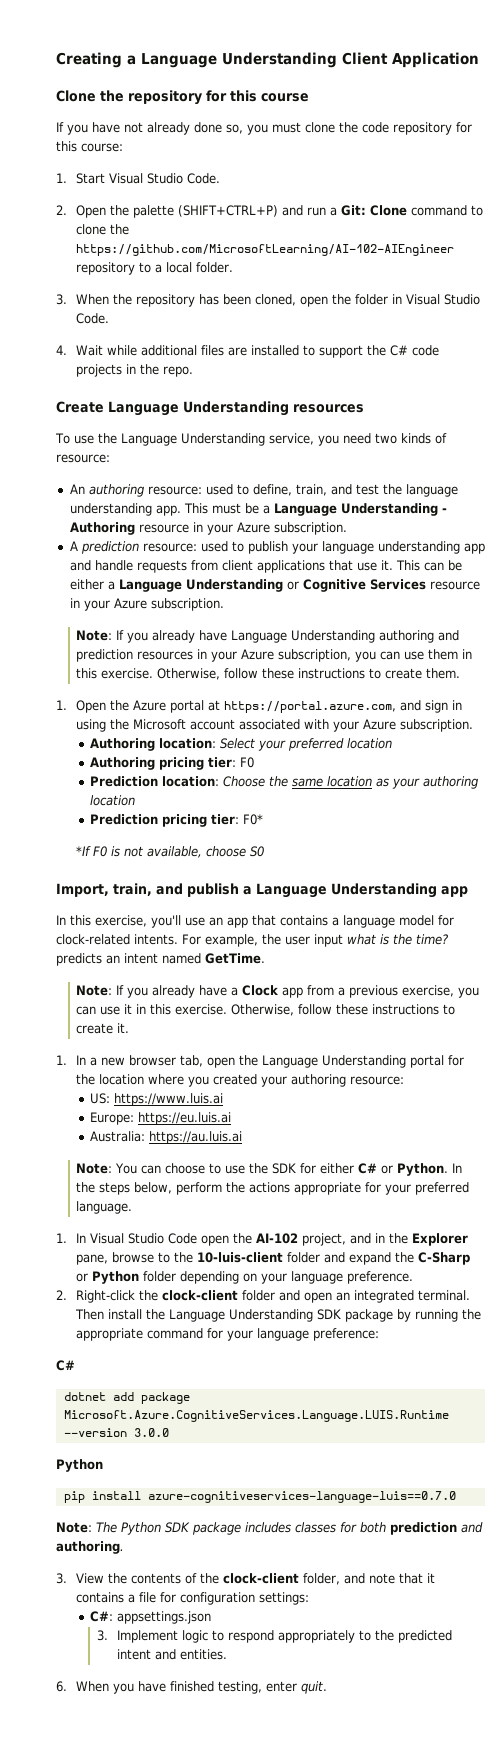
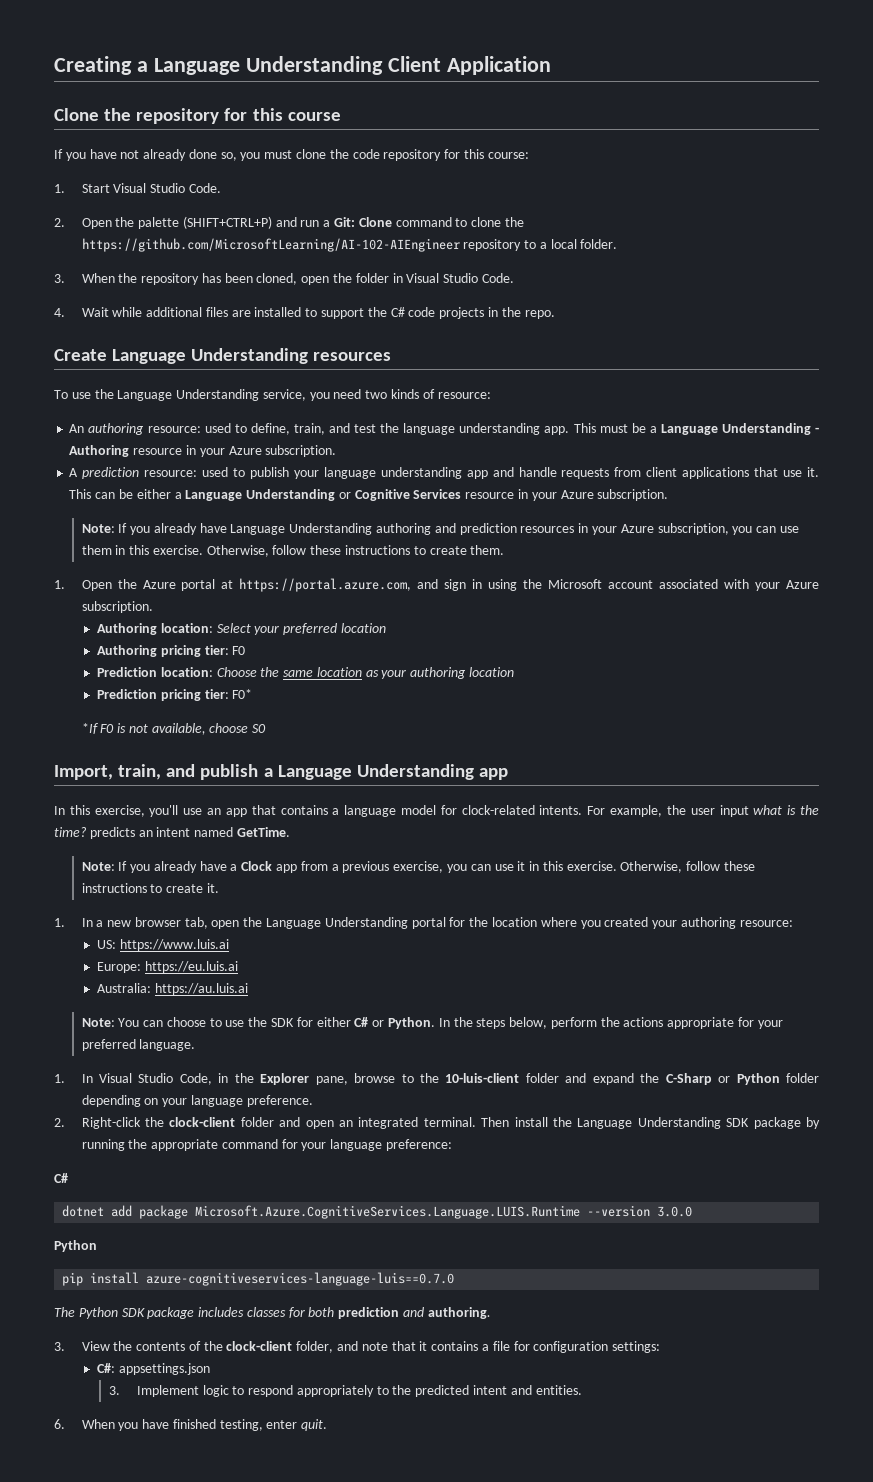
[168,1233,372,1246] Code open the AI-102 project, and -> [179,1073,212,1085] Code,
[56,1522,92,1533] Note: -> (455, 1279) none

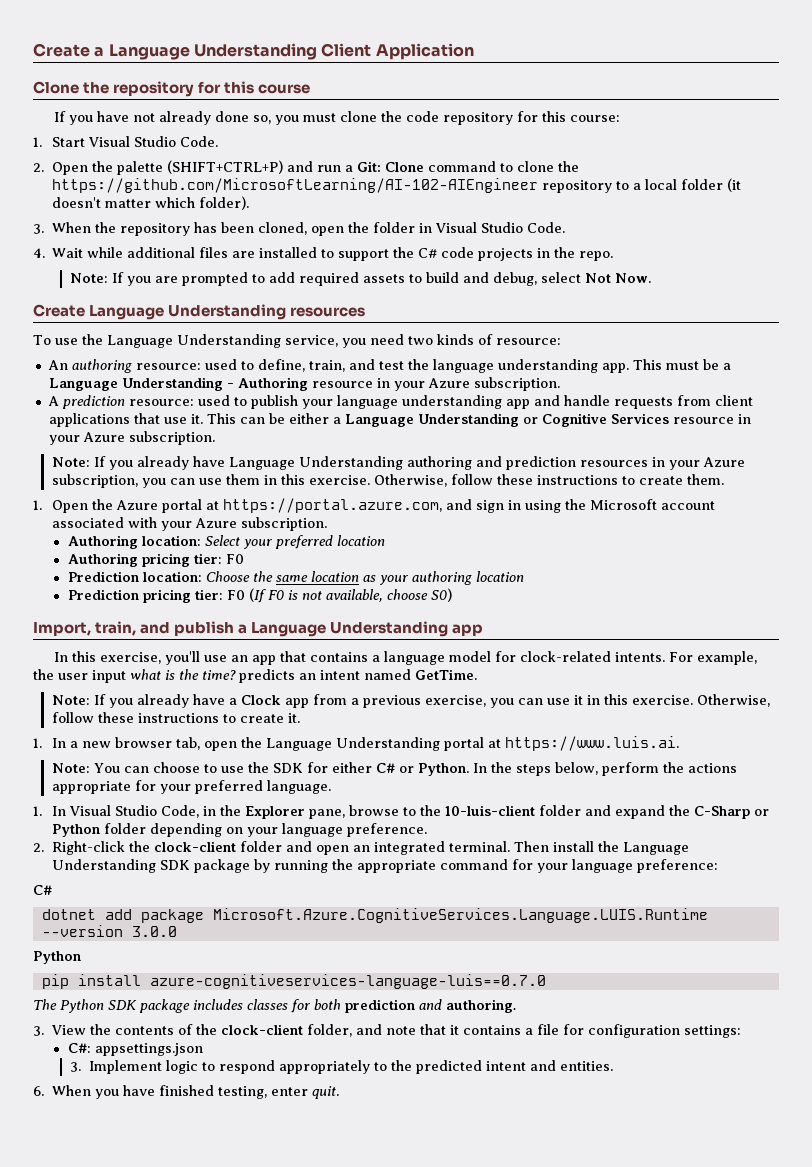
[54,56,132,75] Creating -> [33,43,90,57] Create
[580,239,618,249] folder. -> [680,178,741,192] [51,196,249,210] folder (it doesn't matter which folder).
(555, 314) none -> [70,272,652,286] // Note: If you are prompted to add required assets to build and debug, select Not Now.
[232,689,253,699] [81,723,98,734] F0* // *If -> [226,588,266,603] F0 (If
[252,724,267,733] S0 -> [430,588,452,602] S0)
[449,917,793,929] [96,939,229,951] [96,961,238,973] [96,983,248,995] for the location where you created your authoring resource: // US: https://www.luis.ai // Europe: https://eu.luis.ai // Australia: https://au.luis.ai -> [487,736,679,751] at https://www.luis.ai.

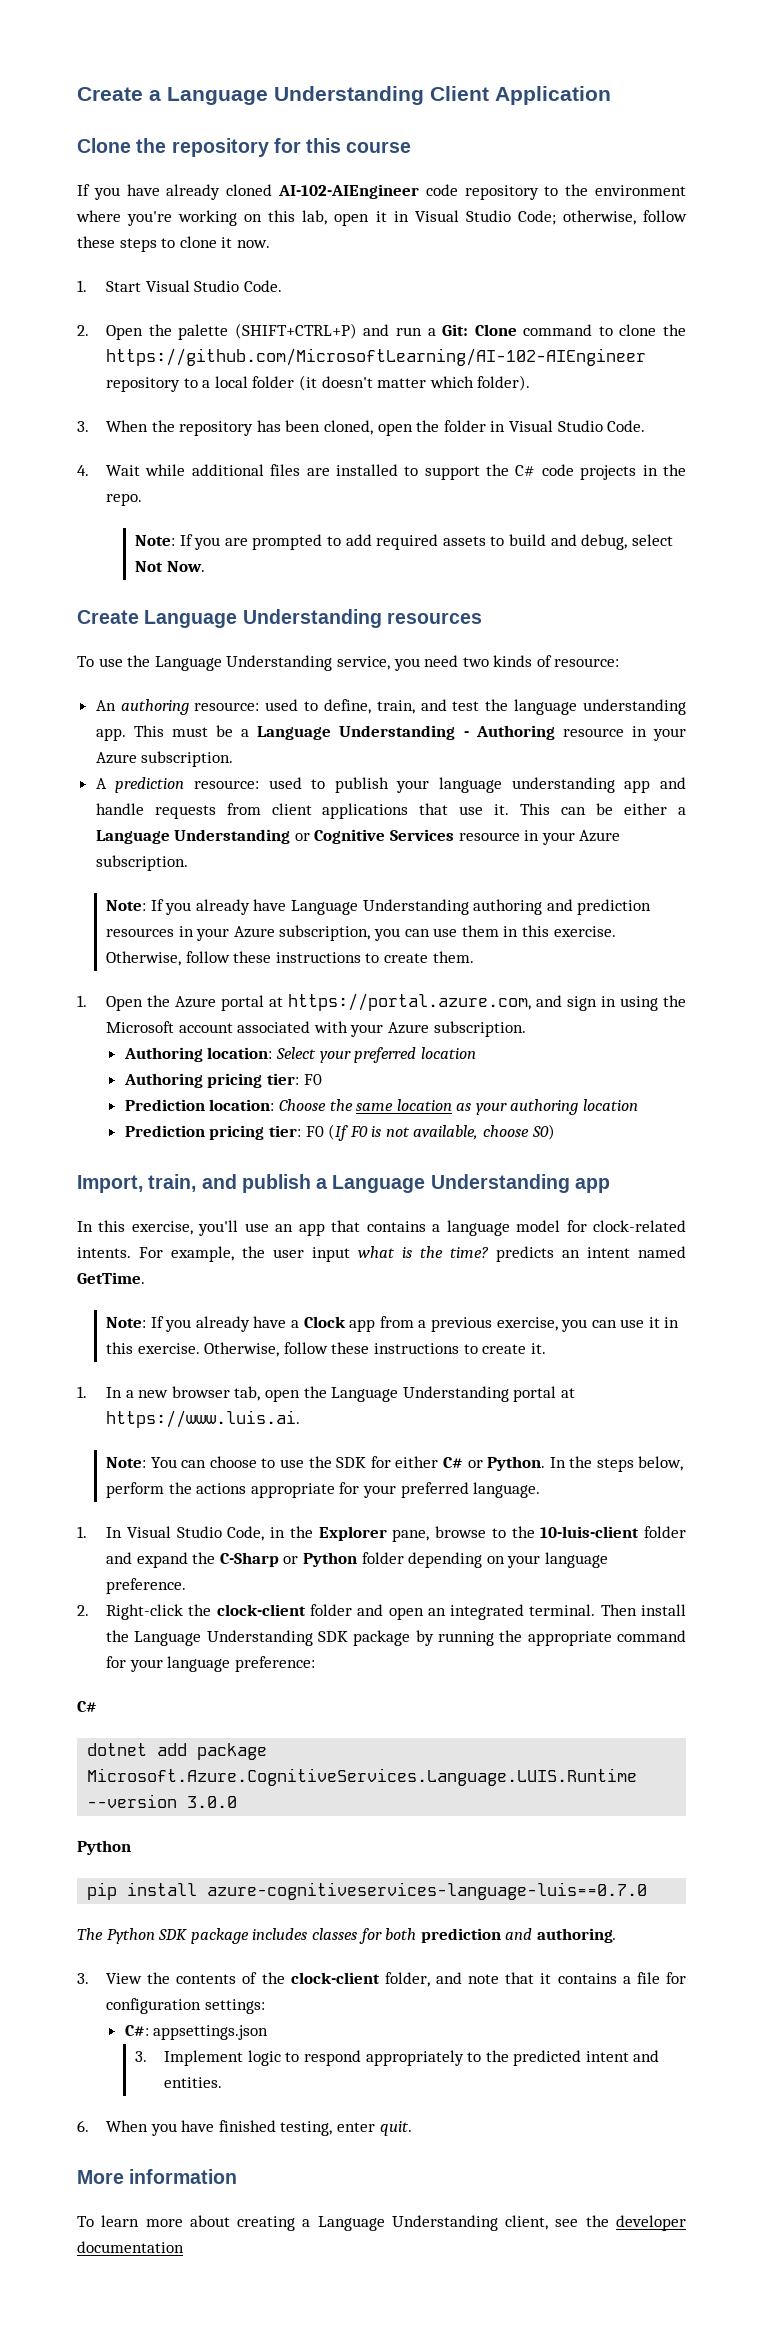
[132,111,620,125] not already done so, you must clone the code repository for this course: -> [166,184,686,200] [76,210,687,226] [77,236,270,252] already cloned AI-102-AIEngineer code repository to the environment where you're working on this lab, open it in Visual Studio Code; otherwise, follow these steps to clone it now.
(339, 1092) none -> [77,2169,238,2184] [77,2215,686,2231] [77,2241,184,2253] // More information // To learn more about creating a Language Understanding client, see the developer documentation

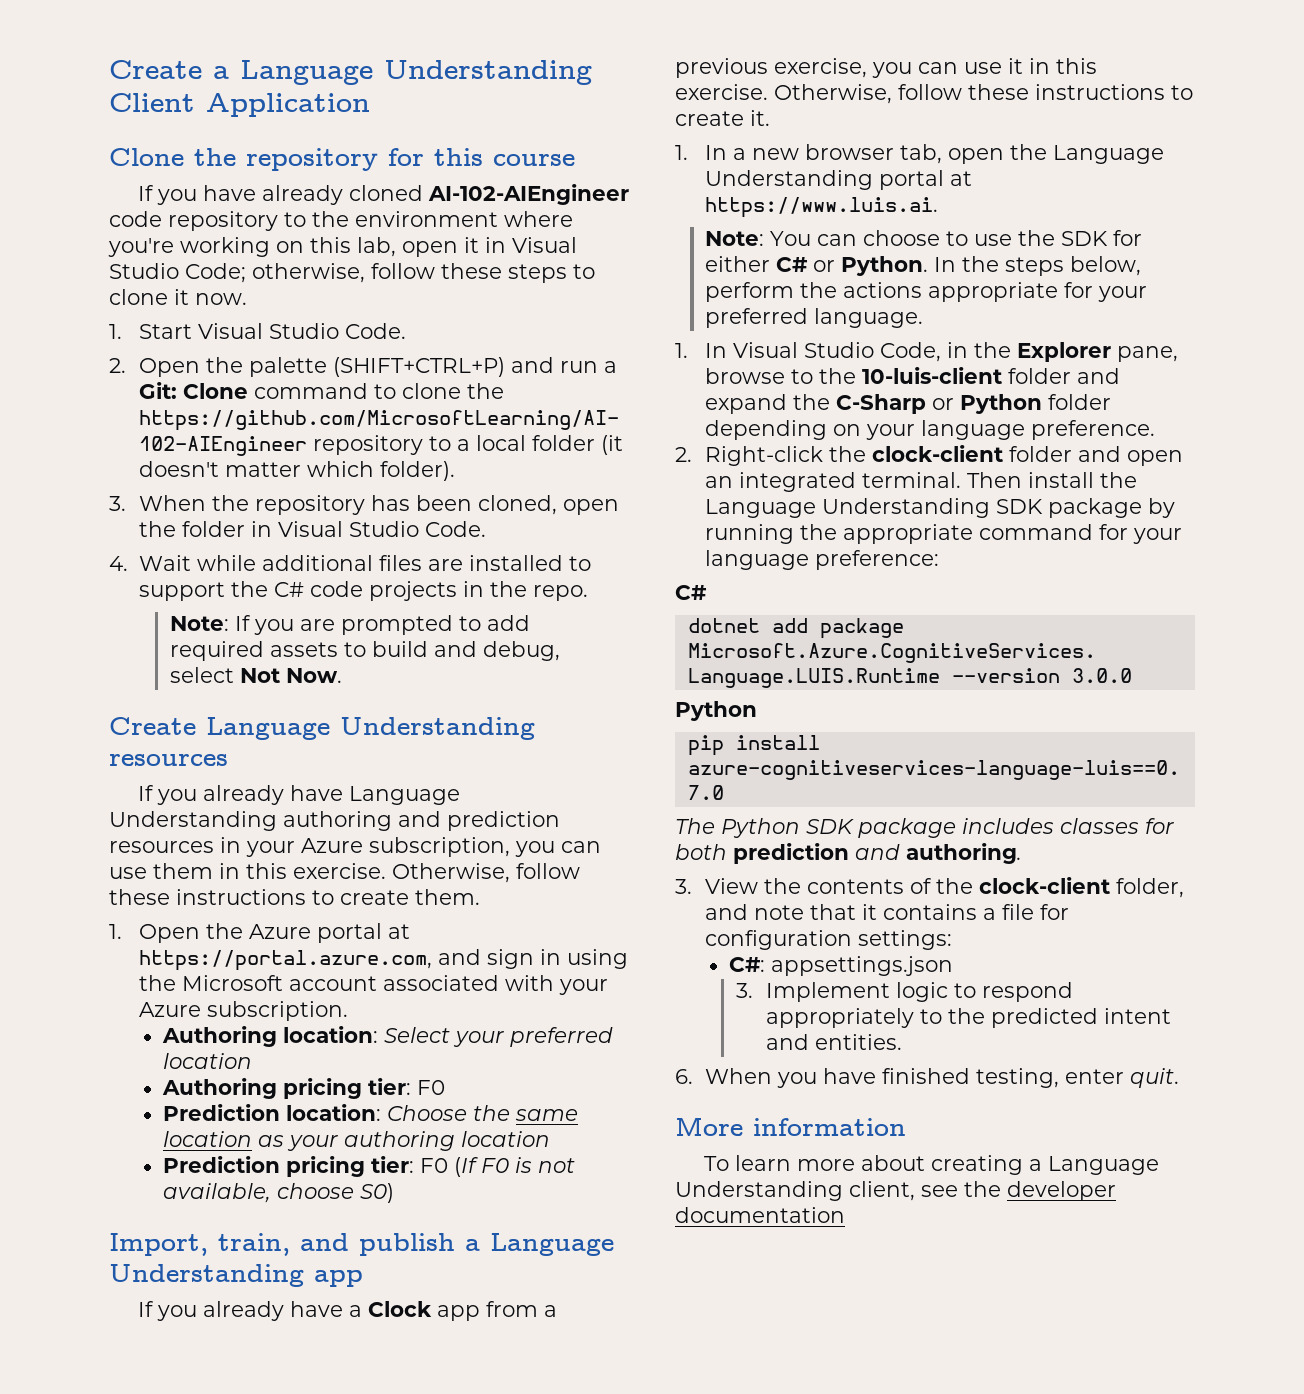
[77,655,620,671] [95,699,686,715] [95,725,686,741] [95,751,234,767] [95,777,686,793] [95,803,686,819] [95,829,621,845] [95,855,188,871] [106,900,147,911] To use the Language Understanding service, you need two kinds of resource: // An authoring resource: used to define, train, and test the language understanding app. This must be a Language Understanding - Authoring resource in your Azure subscription. // A prediction resource: used to publish your language understanding app and handle requests from client applications that use it. This can be either a Language Understanding or Cognitive Services resource in your Azure subscription. // Note: -> (228, 760) none
[77,1220,686,1236] [77,1246,686,1262] [77,1272,145,1284] [106,1317,147,1328] In this exercise, you'll use an app that contains a language model for clock-related intents. For example, the user input what is the time? predicts an intent named GetTime. // Note: -> (363, 1278) none

